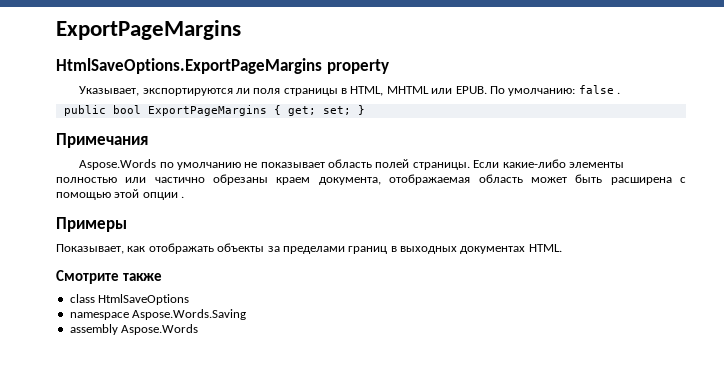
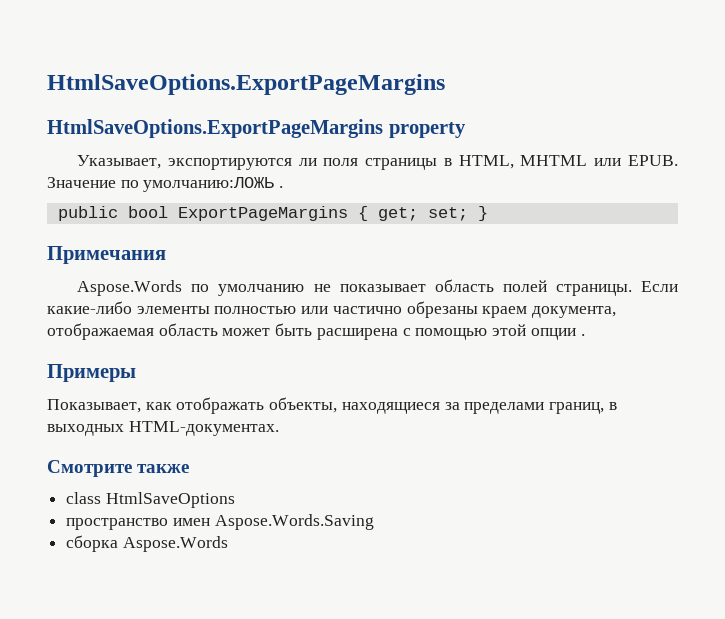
[56,20,241,40] ExportPageMargins -> [47,74,445,95] HtmlSaveOptions.ExportPageMargins
[489,85,614,96] По умолчанию: false -> [47,177,275,192] Значение по умолчанию:ЛОЖЬ
[217,243,265,252] объекты -> [269,397,440,414] объекты, находящиеся
[348,246,388,254] границ -> [549,402,605,414] границ,
[460,244,562,254] документах HTML. -> [128,421,279,436] HTML-документах.
[69,312,129,320] namespace -> [66,518,210,530] пространство имен
[69,324,118,335] assembly -> [66,535,119,552] сборка

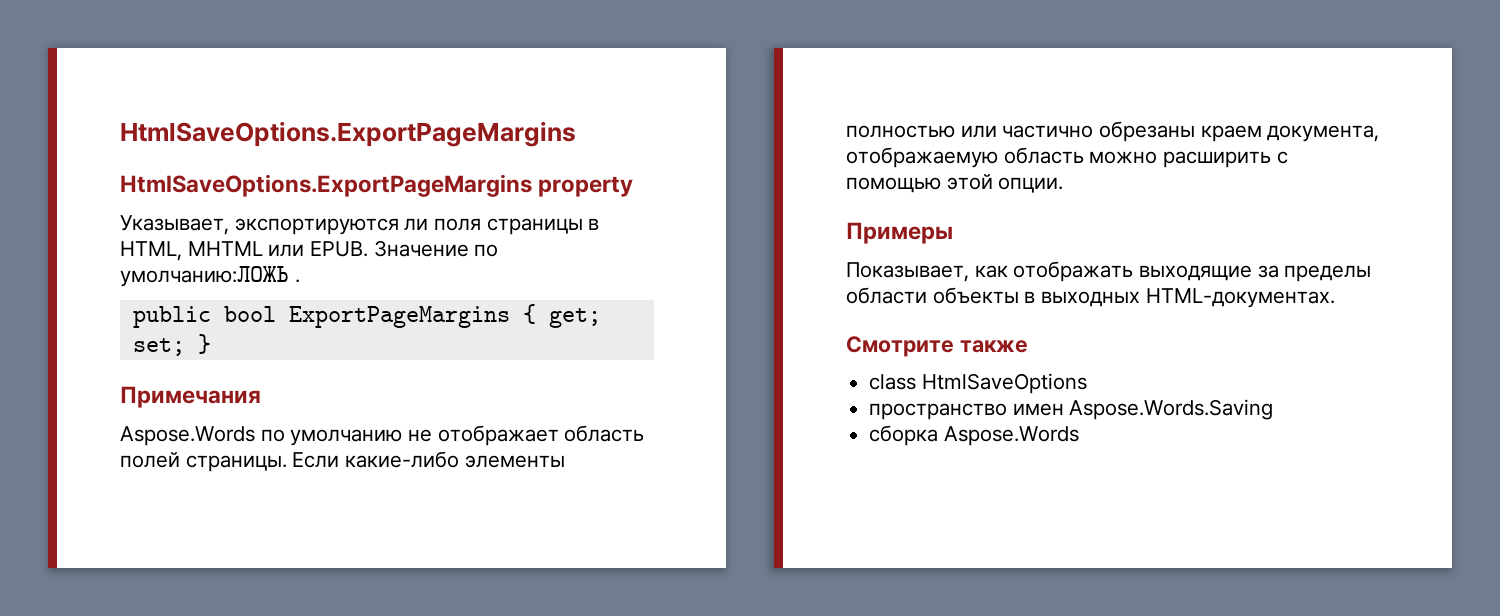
[339,284,426,292] показывает -> [437,425,559,446] отображает
[47,323,398,340] отображаемая область может быть расширена -> [846,147,1272,168] отображаемую область можно расширить
[530,328,585,340] опции . -> [998,177,1064,193] опции.
[269,397,605,414] объекты, находящиеся за пределами границ, -> [1139,265,1372,282] [846,287,1019,304] выходящие за пределы области объекты

